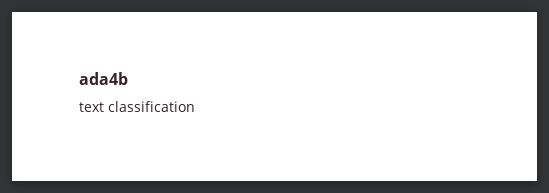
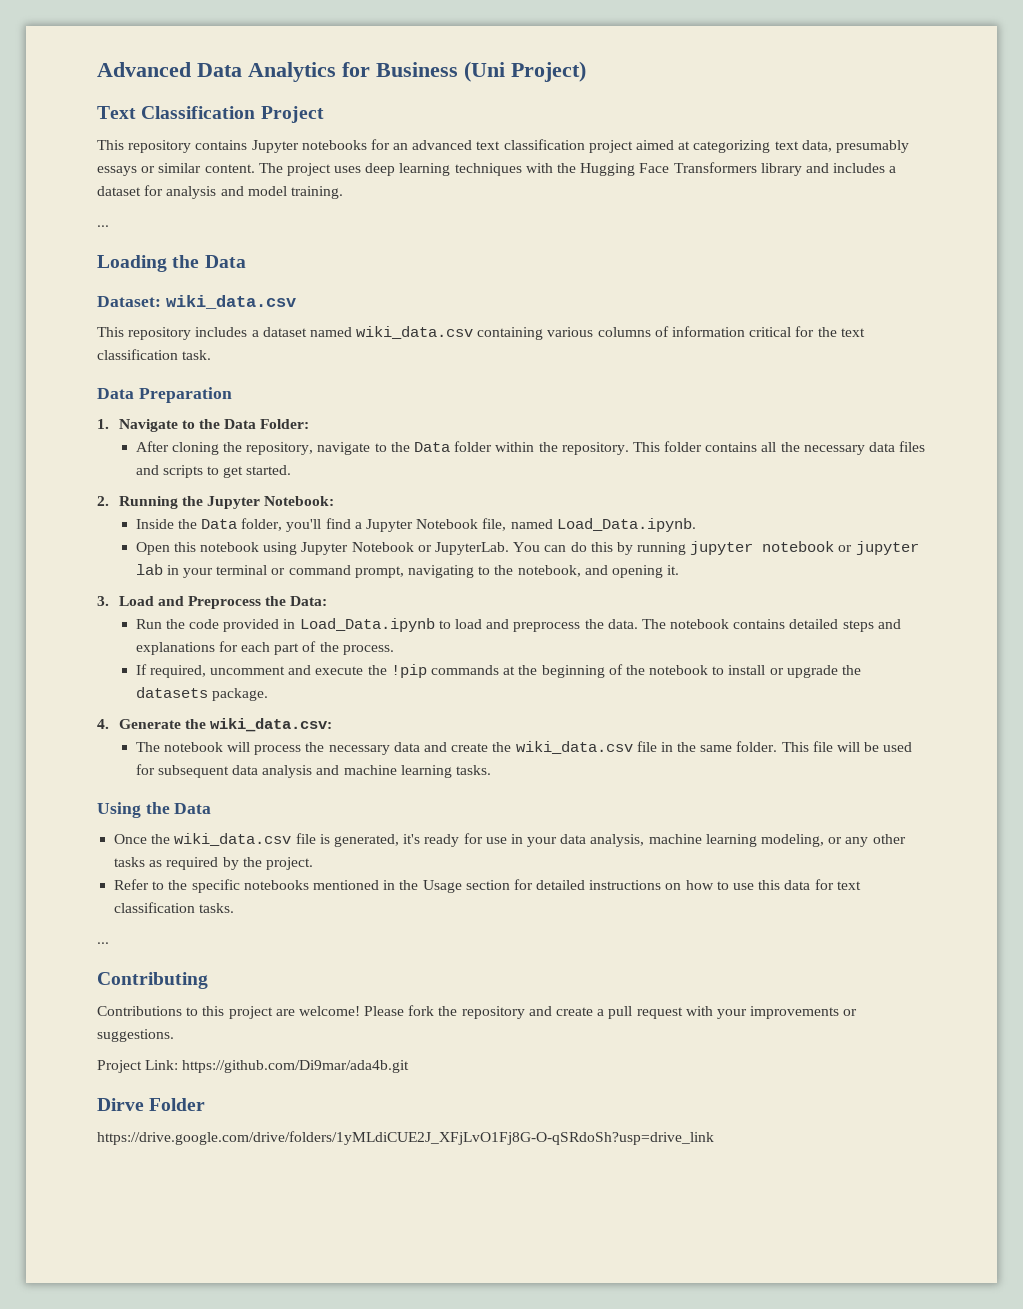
[79,72,128,85] [79,101,195,112] ada4b // text classification -> [97,61,586,82] [97,106,324,123] [97,139,909,153] [97,162,897,176] [97,185,343,199] [97,225,109,227] [97,255,246,272] [97,295,296,309] [97,326,865,340] [97,349,212,360] [97,387,232,403] [97,419,310,432] [135,441,926,455] [135,465,292,478] [97,496,335,509] [135,518,696,532] [135,541,919,555] [135,564,680,578] [97,596,328,609] [135,618,901,632] [135,641,394,655] [135,664,862,678] [135,687,268,701] [97,718,333,732] [135,741,913,755] [135,764,492,778] [97,802,212,818] [114,833,906,847] [114,857,313,870] [114,879,861,893] [114,902,235,913] [97,942,109,944] [97,972,208,989] [97,1005,858,1019] [97,1029,174,1042] [97,1060,410,1073] [97,1098,206,1111] [97,1131,714,1145] Advanced Data Analytics for Business (Uni Project) // Text Classification Project // This repository contains Jupyter notebooks for an advanced text classification project aimed at categorizing text data, presumably essays or similar content. The project uses deep learning techniques with the Hugging Face Transformers library and includes a dataset for analysis and model training. // ... // Loading the Data // Dataset: wiki_data.csv // This repository includes a dataset named wiki_data.csv containing various columns of information critical for the text classification task. // Data Preparation // 1. Navigate to the Data Folder: // After cloning the repository, navigate to the Data folder within the repository. This folder contains all the necessary data files and scripts to get started. // 2. Running the Jupyter Notebook: // Inside the Data folder, you'll find a Jupyter Notebook file, named Load_Data.ipynb. // Open this notebook using Jupyter Notebook or JupyterLab. You can do this by running jupyter notebook or jupyter lab in your terminal or command prompt, navigating to the notebook, and opening it. // 3. Load and Preprocess the Data: // Run the code provided in Load_Data.ipynb to load and preprocess the data. The notebook contains detailed steps and explanations for each part of the process. // If required, uncomment and execute the !pip commands at the beginning of the notebook to install or upgrade the datasets package. // 4. Generate the wiki_data.csv: // The notebook will process the necessary data and create the wiki_data.csv file in the same folder. This file will be used for subsequent data analysis and machine learning tasks. // Using the Data // Once the wiki_data.csv file is generated, it's ready for use in your data analysis, machine learning modeling, or any other tasks as required by the project. // Refer to the specific notebooks mentioned in the Usage section for detailed instructions on how to use this data for text classification tasks. // ... // Contributing // Contributions to this project are welcome! Please fork the repository and create a pull request with your improvements or suggestions. // Project Link: https://github.com/Di9mar/ada4b.git // Dirve Folder // https://drive.google.com/drive/folders/1yMLdiCUE2J_XFjLvO1Fj8G-O-qSRdoSh?usp=drive_link

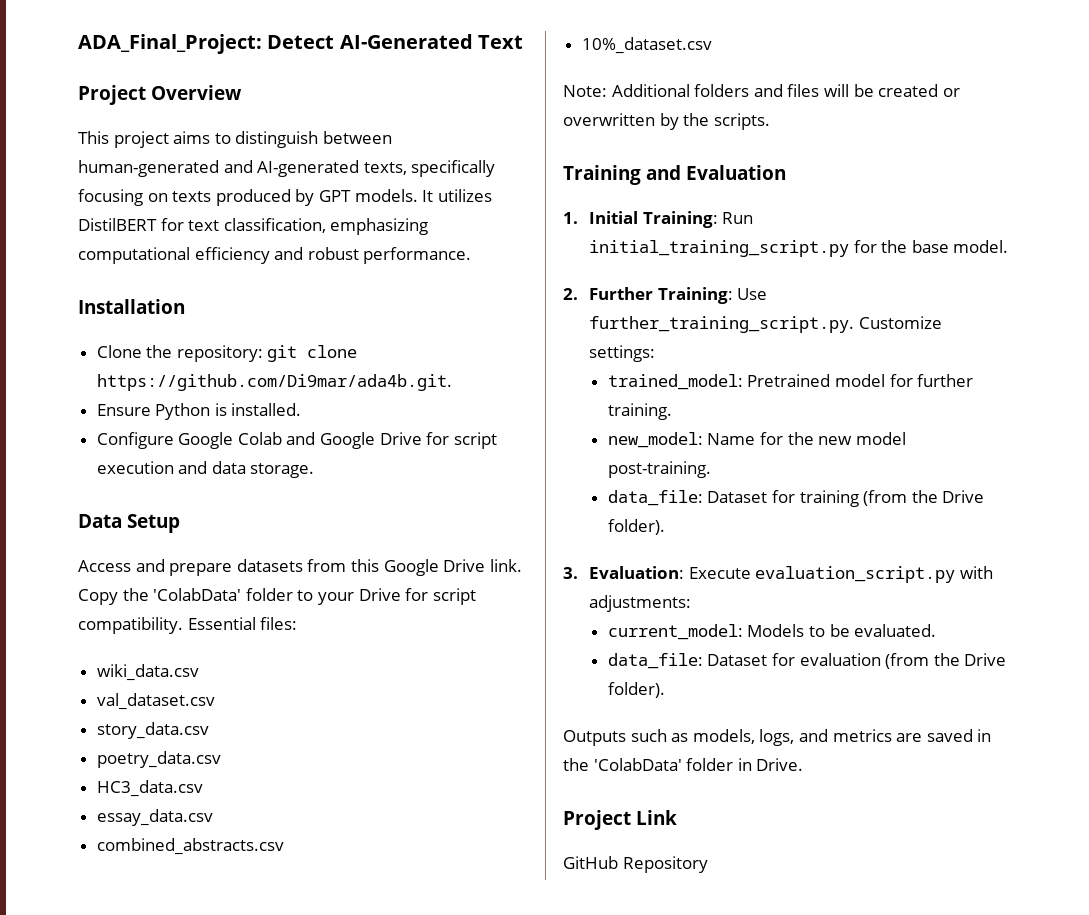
[97,61,586,82] [97,106,324,123] [97,139,909,153] [97,162,897,176] [97,185,343,199] [97,225,109,227] [97,255,246,272] [97,295,296,309] [97,326,865,340] [97,349,212,360] [97,387,232,403] [97,419,310,432] [135,441,926,455] [135,465,292,478] [97,496,335,509] [135,518,696,532] [135,541,919,555] [135,564,680,578] [97,596,328,609] [135,618,901,632] [135,641,394,655] [135,664,862,678] [135,687,268,701] [97,718,333,732] [135,741,913,755] [135,764,492,778] [97,802,212,818] [114,833,906,847] [114,857,313,870] [114,879,861,893] [114,902,235,913] [97,942,109,944] [97,972,208,989] [97,1005,858,1019] [97,1029,174,1042] [97,1060,410,1073] [97,1098,206,1111] [97,1131,714,1145] Advanced Data Analytics for Business (Uni Project) // Text Classification Project // This repository contains Jupyter notebooks for an advanced text classification project aimed at categorizing text data, presumably essays or similar content. The project uses deep learning techniques with the Hugging Face Transformers library and includes a dataset for analysis and model training. // ... // Loading the Data // Dataset: wiki_data.csv // This repository includes a dataset named wiki_data.csv containing various columns of information critical for the text classification task. // Data Preparation // 1. Navigate to the Data Folder: // After cloning the repository, navigate to the Data folder within the repository. This folder contains all the necessary data files and scripts to get started. // 2. Running the Jupyter Notebook: // Inside the Data folder, you'll find a Jupyter Notebook file, named Load_Data.ipynb. // Open this notebook using Jupyter Notebook or JupyterLab. You can do this by running jupyter notebook or jupyter lab in your terminal or command prompt, navigating to the notebook, and opening it. // 3. Load and Preprocess the Data: // Run the code provided in Load_Data.ipynb to load and preprocess the data. The notebook contains detailed steps and explanations for each part of the process. // If required, uncomment and execute the !pip commands at the beginning of the notebook to install or upgrade the datasets package. // 4. Generate the wiki_data.csv: // The notebook will process the necessary data and create the wiki_data.csv file in the same folder. This file will be used for subsequent data analysis and machine learning tasks. // Using the Data // Once the wiki_data.csv file is generated, it's ready for use in your data analysis, machine learning modeling, or any other tasks as required by the project. // Refer to the specific notebooks mentioned in the Usage section for detailed instructions on how to use this data for text classification tasks. // ... // Contributing // Contributions to this project are welcome! Please fork the repository and create a pull request with your improvements or suggestions. // Project Link: https://github.com/Di9mar/ada4b.git // Dirve Folder // https://drive.google.com/drive/folders/1yMLdiCUE2J_XFjLvO1Fj8G-O-qSRdoSh?usp=drive_link -> [78,34,523,54] [78,85,242,105] [78,131,392,148] [78,160,496,177] [78,189,492,206] [78,218,429,235] [78,247,472,264] [78,299,185,314] [96,345,358,362] [96,374,452,391] [96,403,302,420] [96,432,497,449] [96,461,315,478] [78,514,180,533] [78,559,522,576] [78,588,476,605] [78,617,298,634] [96,664,199,681] [96,693,215,710] [96,722,209,739] [96,751,221,768] [96,780,203,797] [96,809,213,826] [96,838,284,855] [581,37,712,54] [563,84,960,97] [563,113,770,130] [563,165,786,185] [563,211,754,228] [589,240,1009,257] [563,287,768,304] [589,316,942,333] [589,345,656,362] [607,374,974,390] [607,403,672,420] [607,432,906,448] [607,461,711,478] [607,490,985,507] [607,519,665,535] [563,566,993,583] [589,595,692,612] [607,624,937,640] [607,653,1007,669] [607,682,665,698] [563,729,992,746] [563,758,804,771] [563,810,677,830] [563,856,708,873] ADA_Final_Project: Detect AI-Generated Text // Project Overview // This project aims to distinguish between human-generated and AI-generated texts, specifically focusing on texts produced by GPT models. It utilizes DistilBERT for text classification, emphasizing computational efficiency and robust performance. // Installation // Clone the repository: git clone https://github.com/Di9mar/ada4b.git. // Ensure Python is installed. // Configure Google Colab and Google Drive for script execution and data storage. // Data Setup // Access and prepare datasets from this Google Drive link. Copy the 'ColabData' folder to your Drive for script compatibility. Essential files: // wiki_data.csv // val_dataset.csv // story_data.csv // poetry_data.csv // HC3_data.csv // essay_data.csv // combined_abstracts.csv // 10%_dataset.csv // Note: Additional folders and files will be created or overwritten by the scripts. // Training and Evaluation // 1. Initial Training: Run initial_training_script.py for the base model. // 2. Further Training: Use further_training_script.py. Customize settings: // trained_model: Pretrained model for further training. // new_model: Name for the new model post-training. // data_file: Dataset for training (from the Drive folder). // 3. Evaluation: Execute evaluation_script.py with adjustments: // current_model: Models to be evaluated. // data_file: Dataset for evaluation (from the Drive folder). // Outputs such as models, logs, and metrics are saved in the 'ColabData' folder in Drive. // Project Link // GitHub Repository

